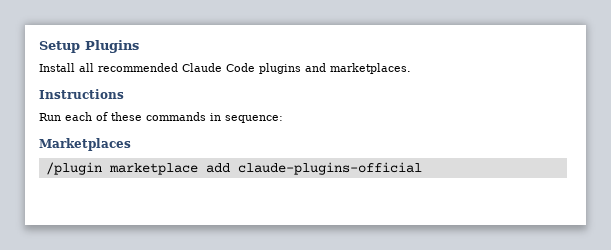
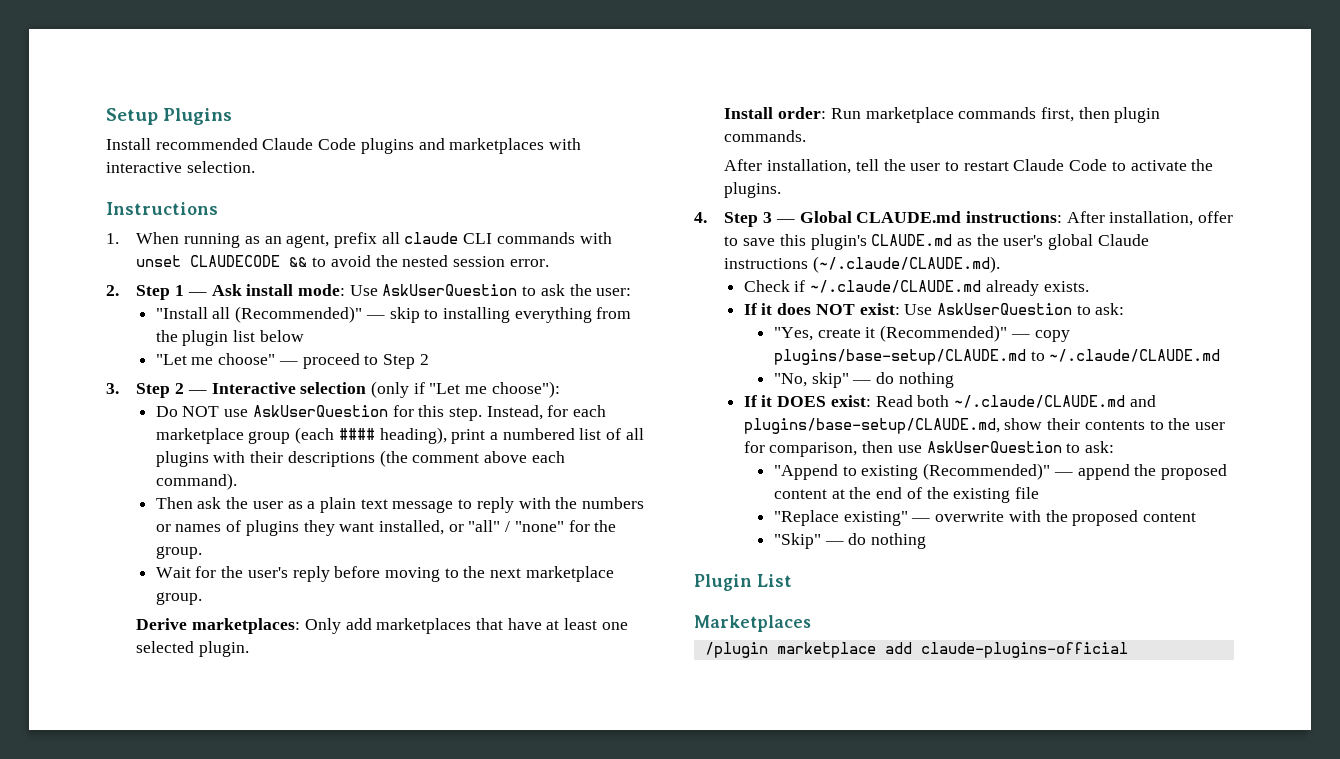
[79,63,94,72] all -> (151, 144) none
[330,63,411,74] [39,89,124,99] [39,112,283,123] marketplaces. // Instructions // Run each of these commands in sequence: -> [449,138,582,154] [106,161,255,173] [106,202,218,215] [106,232,612,248] [136,255,549,267] [106,284,632,300] [155,306,632,323] [155,330,304,346] [155,353,429,369] [106,381,560,398] [155,405,607,421] [155,427,644,444] [155,450,565,467] [155,473,237,490] [155,497,645,513] [155,520,617,536] [155,546,202,559] [155,566,614,582] [155,592,202,605] [136,618,628,634] [136,641,250,657] [724,107,1161,123] [724,130,807,142] [724,159,1214,174] [724,182,782,198] [694,211,1234,227] [724,234,1149,250] [724,256,1001,273] [743,280,1089,296] [743,303,1125,315] [773,325,1070,342] [773,349,1221,365] [773,372,954,388] [743,395,1156,408] [743,418,1225,434] [743,441,1114,457] [773,463,1228,480] [773,487,1040,503] [773,510,1197,526] [773,533,927,549] [694,574,792,591] marketplaces with interactive selection. // Instructions // 1. When running as an agent, prefix all claude CLI commands with unset CLAUDECODE && to avoid the nested session error. // 2. Step 1 — Ask install mode: Use AskUserQuestion to ask the user: // "Install all (Recommended)" — skip to installing everything from the plugin list below // "Let me choose" — proceed to Step 2 // 3. Step 2 — Interactive selection (only if "Let me choose"): // Do NOT use AskUserQuestion for this step. Instead, for each marketplace group (each #### heading), print a numbered list of all plugins with their descriptions (the comment above each command). // Then ask the user as a plain text message to reply with the numbers or names of plugins they want installed, or "all" / "none" for the group. // Wait for the user's reply before moving to the next marketplace group. // Derive marketplaces: Only add marketplaces that have at least one selected plugin. // Install order: Run marketplace commands first, then plugin commands. // After installation, tell the user to restart Claude Code to activate the plugins. // 4. Step 3 — Global CLAUDE.md instructions: After installation, offer to save this plugin's CLAUDE.md as the user's global Claude instructions (~/.claude/CLAUDE.md). // Check if ~/.claude/CLAUDE.md already exists. // If it does NOT exist: Use AskUserQuestion to ask: // "Yes, create it (Recommended)" — copy plugins/base-setup/CLAUDE.md to ~/.claude/CLAUDE.md // "No, skip" — do nothing // If it DOES exist: Read both ~/.claude/CLAUDE.md and plugins/base-setup/CLAUDE.md, show their contents to the user for comparison, then use AskUserQuestion to ask: // "Append to existing (Recommended)" — append the proposed content at the end of the existing file // "Replace existing" — overwrite with the proposed content // "Skip" — do nothing // Plugin List

